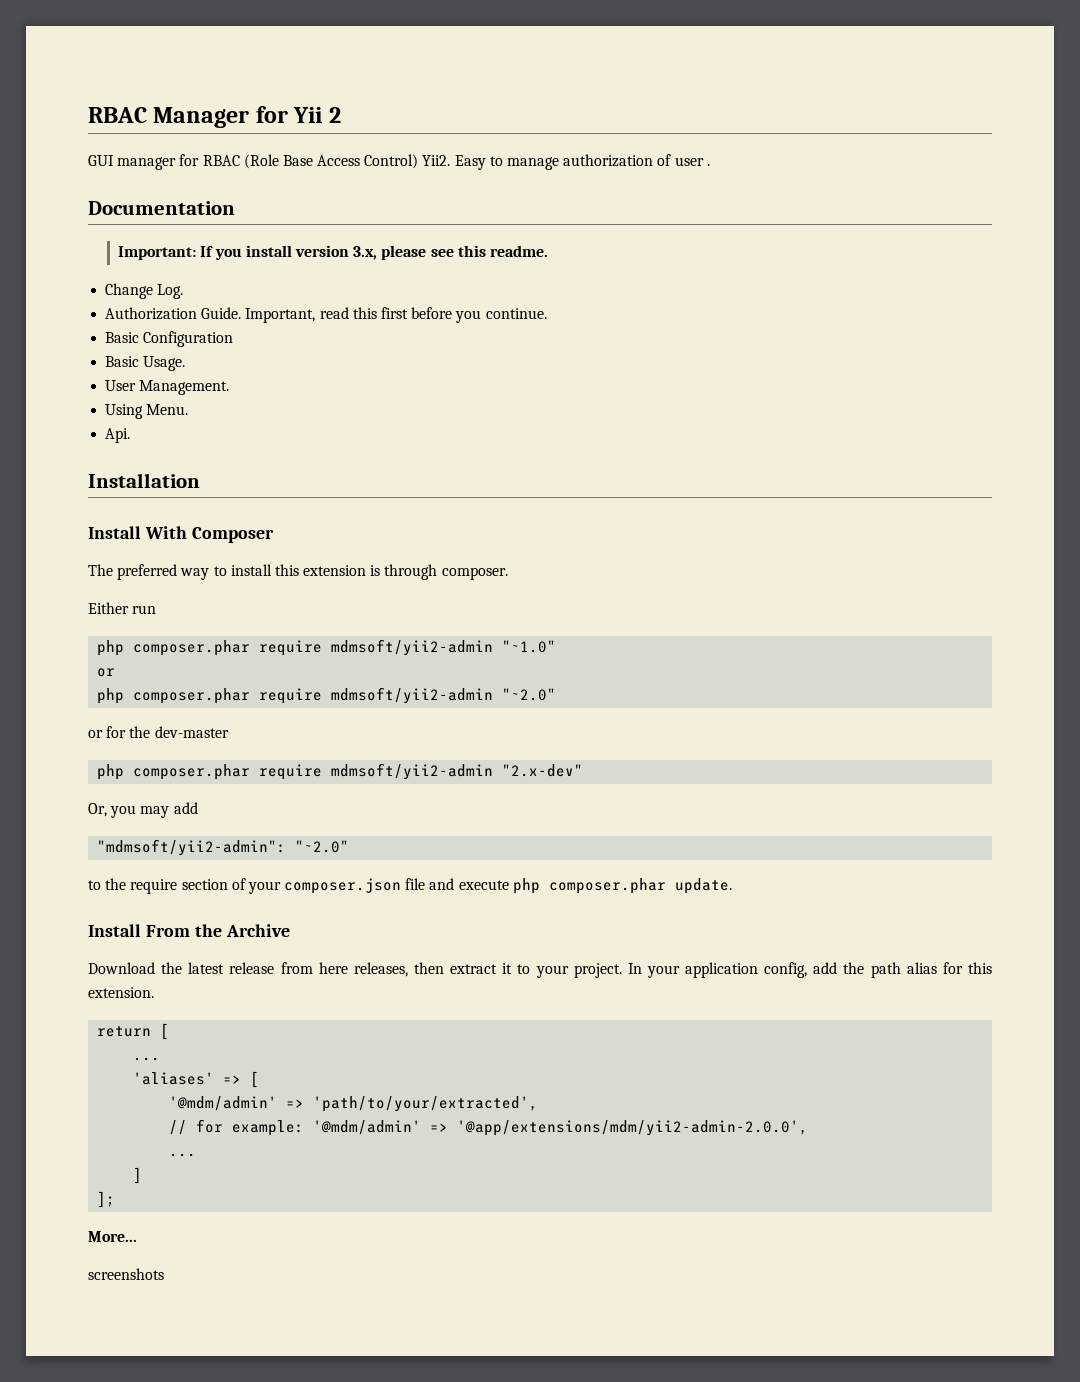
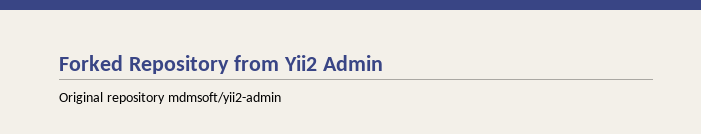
[88,106,341,128] [88,154,710,170] [88,201,235,215] [118,245,548,260] [105,283,184,299] [105,307,547,323] [105,331,234,347] [105,356,186,371] [105,380,230,395] [105,404,189,419] [105,428,131,443] [88,473,200,488] [88,526,274,543] [88,564,508,580] [88,602,157,614] [97,639,557,656] [97,668,116,677] [97,687,557,704] [88,726,229,738] [97,763,584,780] [88,802,198,818] [97,839,350,856] [88,878,732,894] [88,924,290,937] [88,962,992,978] [88,987,154,998] [97,1023,170,1040] [133,1057,161,1061] [133,1071,260,1088] [169,1096,539,1112] [169,1119,809,1136] [169,1153,197,1157] [133,1167,143,1184] [97,1191,116,1208] [88,1231,137,1242] [88,1268,164,1280] RBAC Manager for Yii 2 // GUI manager for RBAC (Role Base Access Control) Yii2. Easy to manage authorization of user . // Documentation // Important: If you install version 3.x, please see this readme. // Change Log. // Authorization Guide. Important, read this first before you continue. // Basic Configuration // Basic Usage. // User Management. // Using Menu. // Api. // Installation // Install With Composer // The preferred way to install this extension is through composer. // Either run // php composer.phar require mdmsoft/yii2-admin "~1.0" // or // php composer.phar require mdmsoft/yii2-admin "~2.0" // or for the dev-master // php composer.phar require mdmsoft/yii2-admin "2.x-dev" // Or, you may add // "mdmsoft/yii2-admin": "~2.0" // to the require section of your composer.json file and execute php composer.phar update. // Install From the Archive // Download the latest release from here releases, then extract it to your project. In your application config, add the path alias for this extension. // return [ // ... // 'aliases' => [ // '@mdm/admin' => 'path/to/your/extracted', // // for example: '@mdm/admin' => '@app/extensions/mdm/yii2-admin-2.0.0', // ... // ] // ]; // More... // screenshots -> [59,55,383,74] [59,92,281,104] Forked Repository from Yii2 Admin // Original repository mdmsoft/yii2-admin

